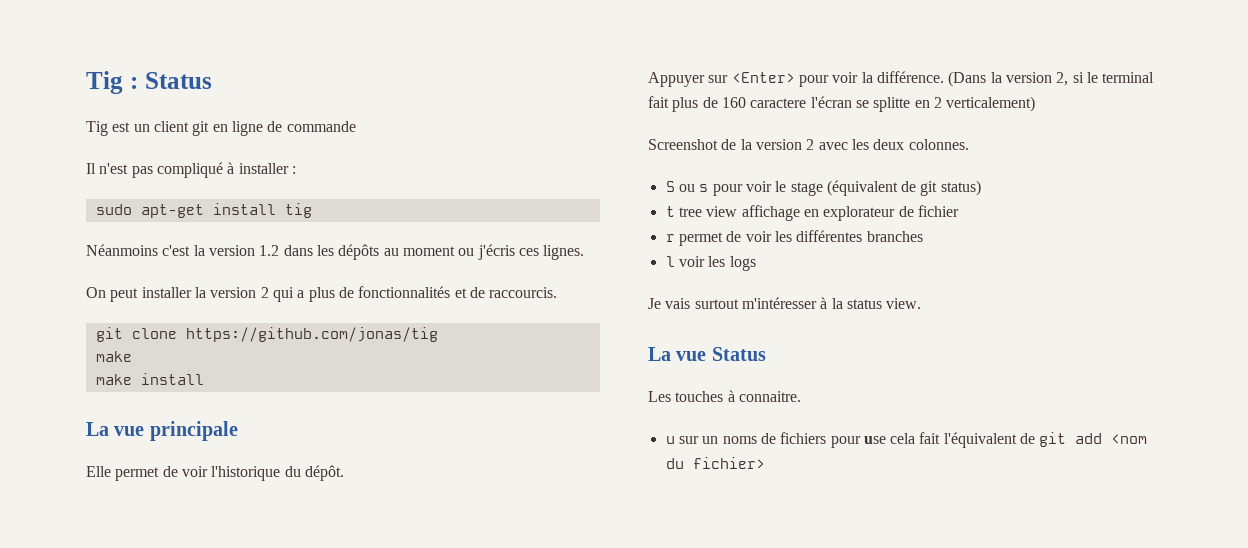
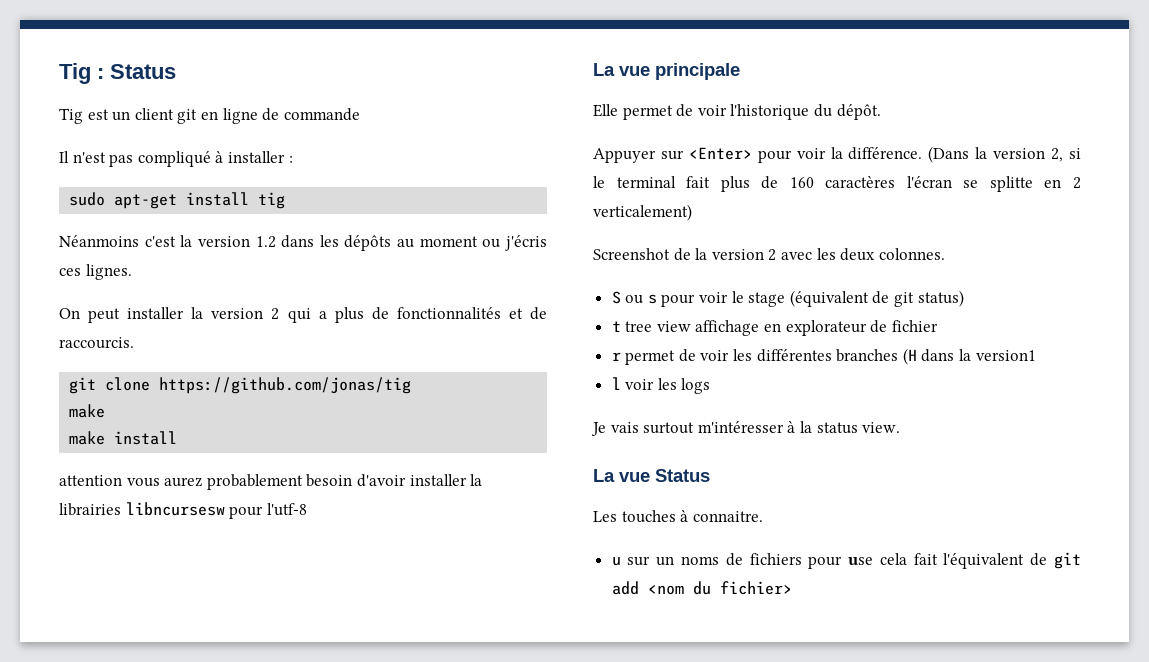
(204, 379) none -> [59,474,483,490] [59,502,307,519] // attention vous aurez probablement besoin d'avoir installer la librairies libncursesw pour l'utf-8
[750,98,807,108] caractere -> [825,176,896,188] caractères
(923, 236) none -> [902,348,1036,365] (H dans la version1

